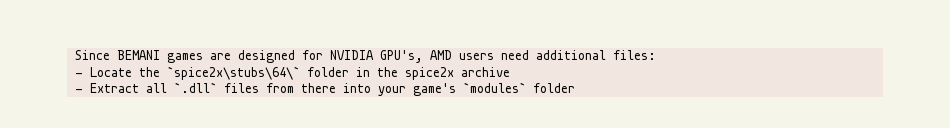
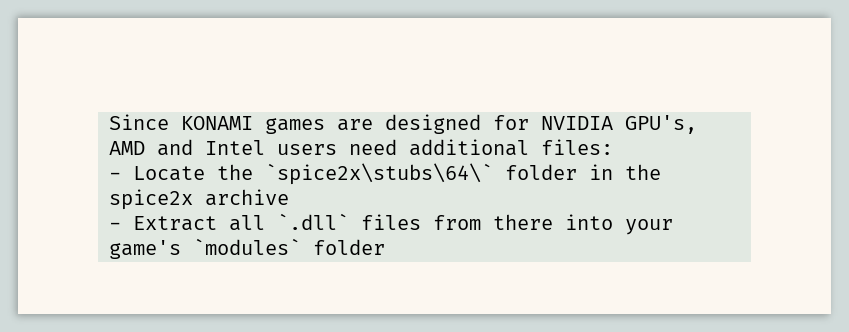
[117,50,161,60] BEMANI -> [181,116,254,130] KONAMI
(453, 55) none -> [157,139,266,156] and Intel

